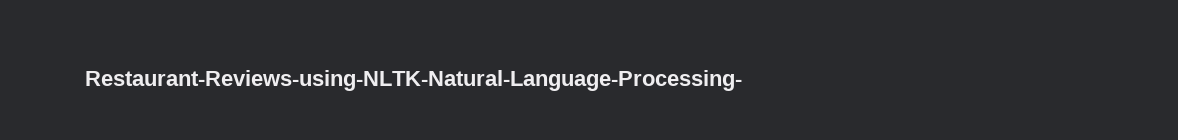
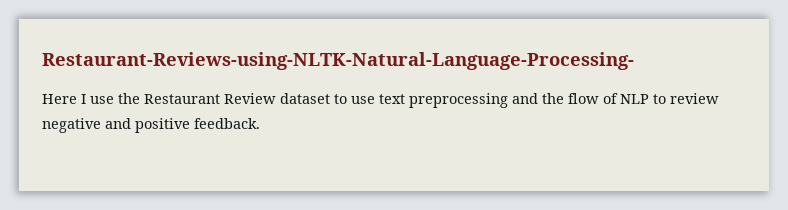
(742, 80) none -> [42,93,719,108] [42,118,260,133] // Here I use the Restaurant Review dataset to use text preprocessing and the flow of NLP to review negative and positive feedback.

